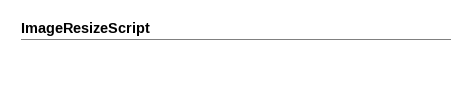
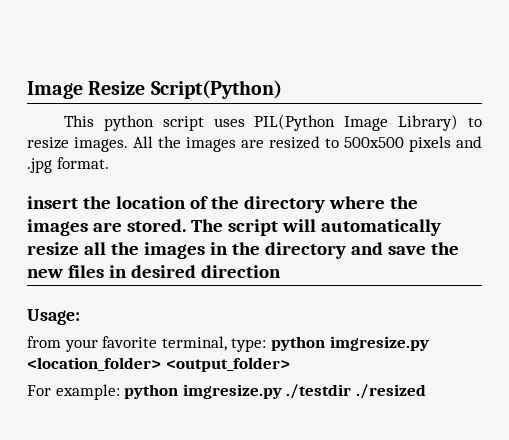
[21,22,150,36] ImageResizeScript -> [27,80,282,99] [64,114,482,131] [27,136,482,152] [27,157,109,173] [27,196,418,213] [27,219,441,236] [27,242,459,259] [27,265,281,278] [27,309,80,325] [27,336,429,352] [27,357,290,372] [27,384,426,400] Image Resize Script(Python) // This python script uses PIL(Python Image Library) to resize images. All the images are resized to 500x500 pixels and .jpg format. // insert the location of the directory where the images are stored. The script will automatically resize all the images in the directory and save the new files in desired direction // Usage: // from your favorite terminal, type: python imgresize.py <location_folder> <output_folder> // For example: python imgresize.py ./testdir ./resized

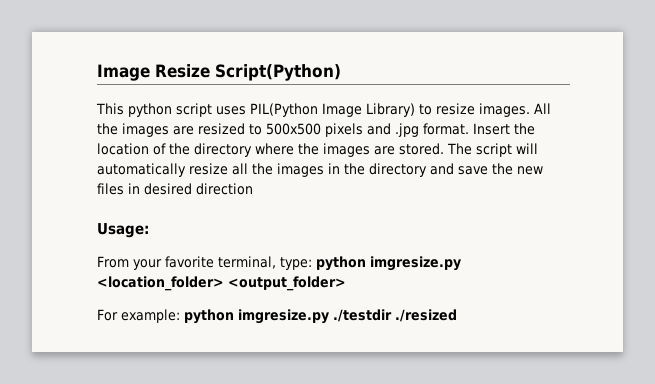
[27,196,78,209] // insert -> [473,123,510,135] Insert
[27,336,61,348] from -> [97,256,129,268] From

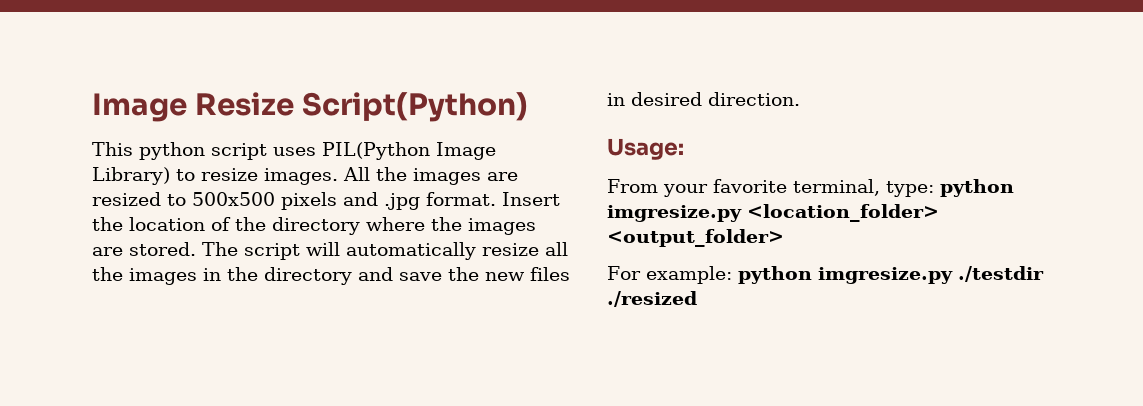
[196,183,253,195] direction -> [708,92,800,106] direction.

